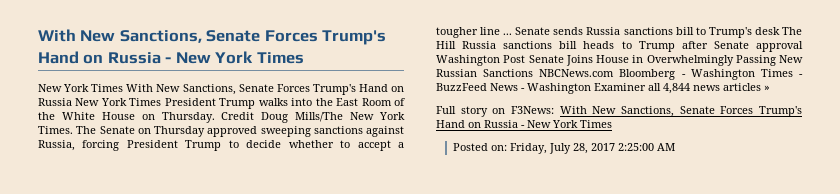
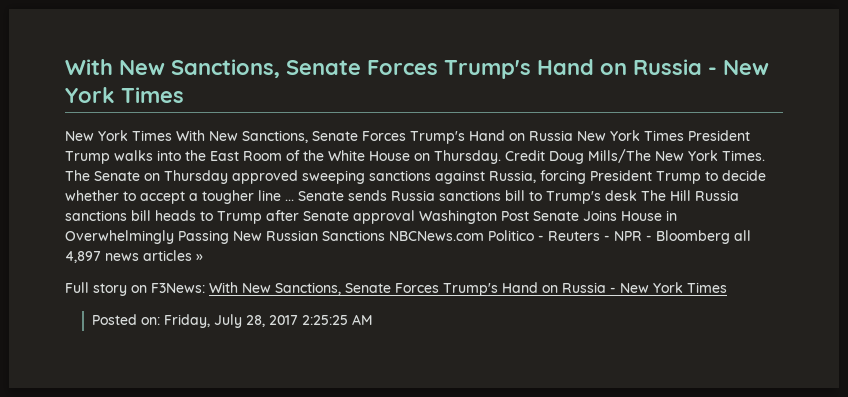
[619,69,803,80] [436,83,690,94] Bloomberg - Washington Times - BuzzFeed News - Washington Examiner all 4,844 -> [488,230,751,244] [65,251,101,263] Politico - Reuters - NPR - Bloomberg all 4,897
[617,143,654,151] 2:25:00 -> [301,315,348,325] 2:25:25

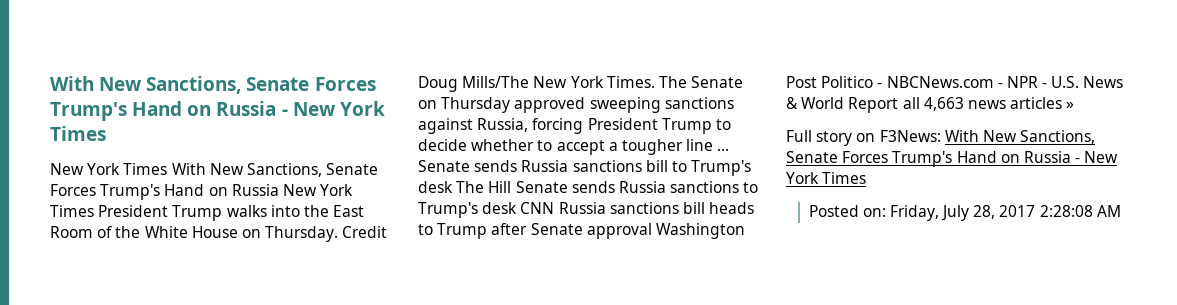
(691, 195) none -> [515,181,759,193] [418,202,555,218] Senate sends Russia sanctions to Trump's desk CNN
[533,210,677,221] [65,230,484,244] Senate Joins House in Overwhelmingly Passing New Russian Sanctions NBCNews.com -> (817, 82) none
[548,231,600,241] Reuters -> [886,76,994,88] NBCNews.com
[656,230,751,244] [65,251,101,263] Bloomberg all 4,897 -> [1051,76,1124,88] [786,97,964,113] U.S. News & World Report all 4,663
[301,315,348,325] 2:25:25 -> [1039,205,1093,217] 2:28:08

